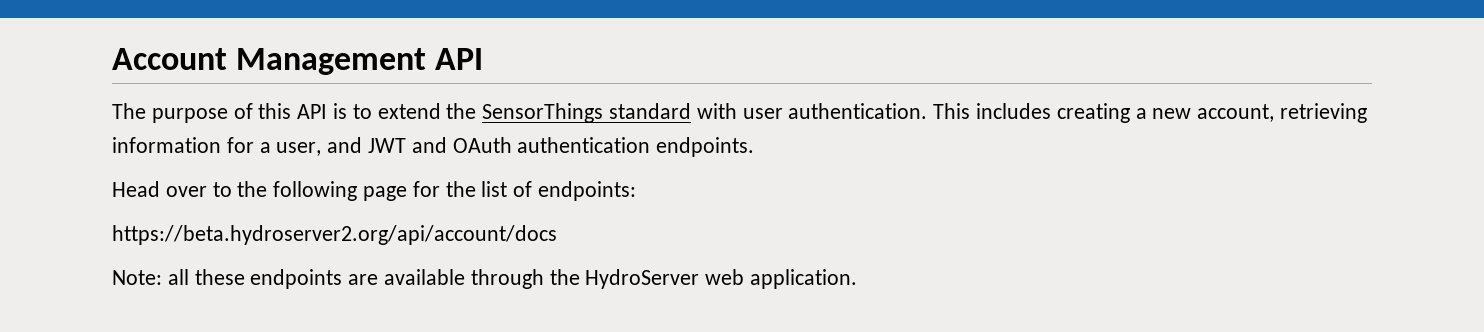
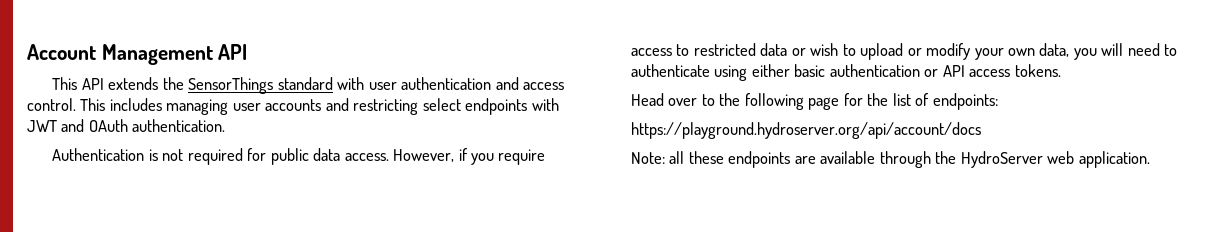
[112,103,441,123] The purpose of this API is to extend -> [52,77,159,90] This API extends
[788,103,1368,123] [112,137,755,157] authentication. This includes creating a new account, retrieving information for a user, and JWT and OAuth authentication endpoints. -> [401,77,564,90] [27,98,559,115] [27,119,226,132] [52,148,546,165] [631,43,1178,60] [631,64,1061,81] authentication and access control. This includes managing user accounts and restricting select endpoints with JWT and OAuth authentication. // Authentication is not required for public data access. However, if you require access to restricted data or wish to upload or modify your own data, you will need to authenticate using either basic authentication or API access tokens.
[112,225,557,245] https://beta.hydroserver2.org/api/account/docs -> [631,122,981,139] https://playground.hydroserver.org/api/account/docs

